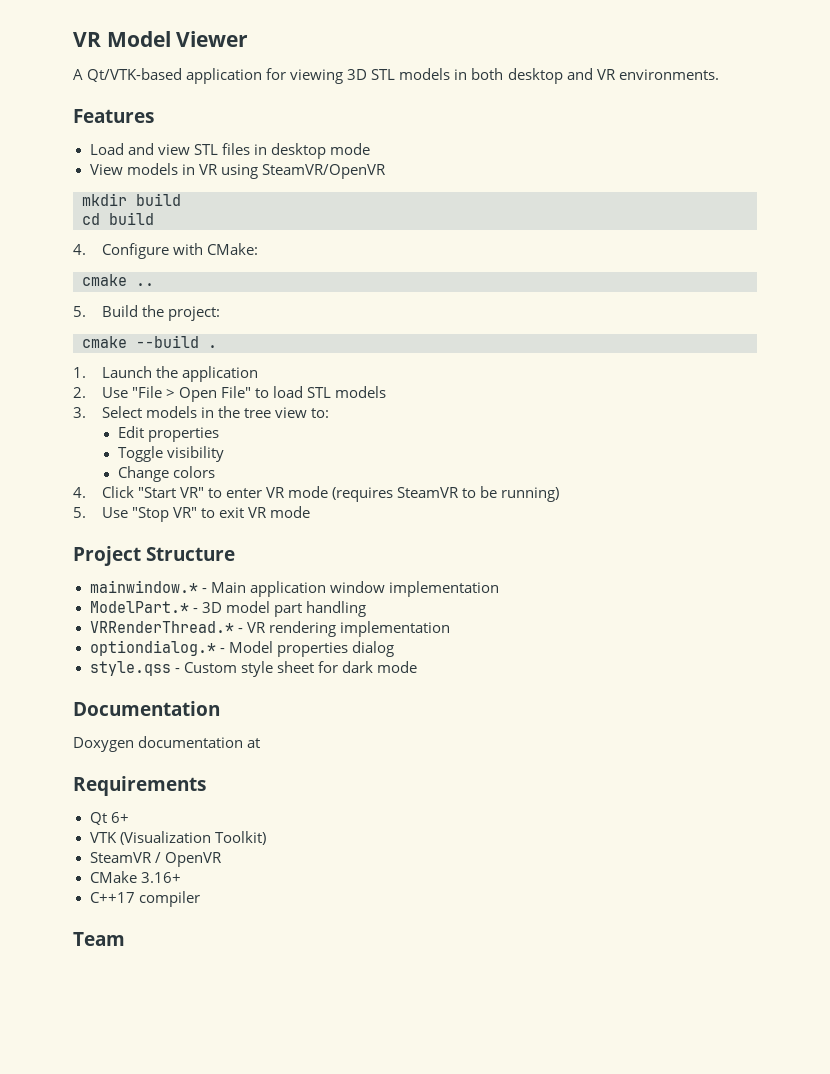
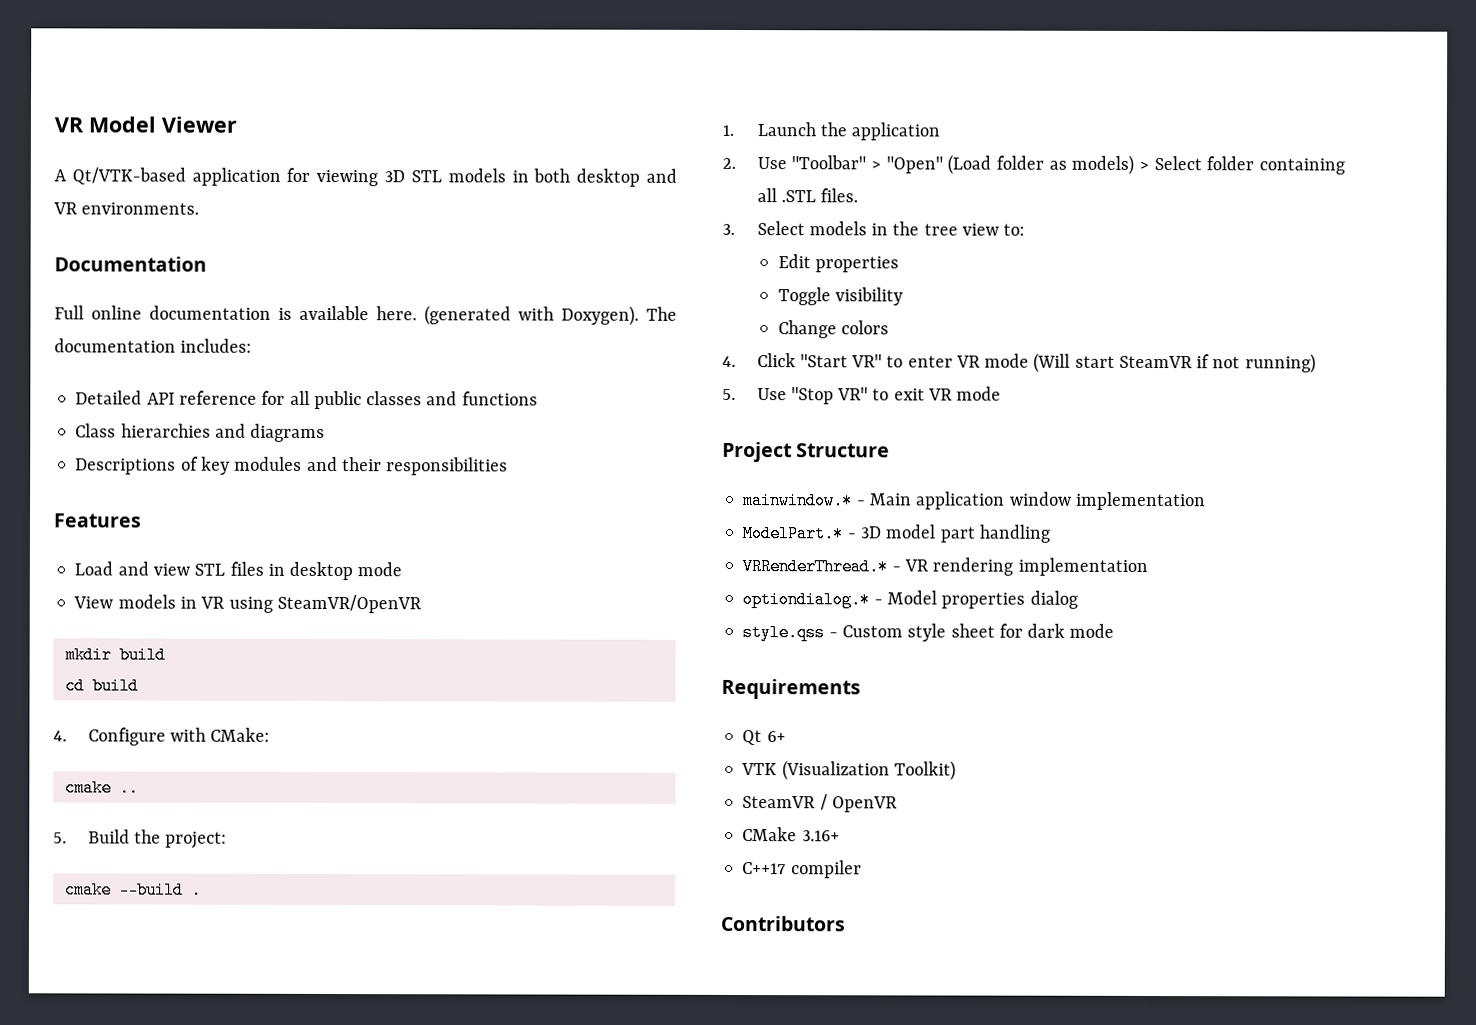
(719, 74) none -> [54,256,207,272] [54,305,677,326] [54,338,253,353] [75,390,538,410] [75,423,326,442] [75,456,509,476] // Documentation // Full online documentation is available here. (generated with Doxygen). The documentation includes: // Detailed API reference for all public classes and functions // Class hierarchies and diagrams // Descriptions of key modules and their responsibilities
[131,386,386,402] "File > Open File" to load STL models -> [791,154,1345,175] [756,188,859,203] "Toolbar" > "Open" (Load folder as models) > Select folder containing all .STL files.
[331,486,497,502] (requires SteamVR to be -> [1033,352,1241,373] (Will start SteamVR if not
[73,701,220,716] [73,736,261,752] // Documentation // Doxygen documentation at -> (1115, 630) none
[73,932,125,946] Team -> [720,915,846,932] Contributors

